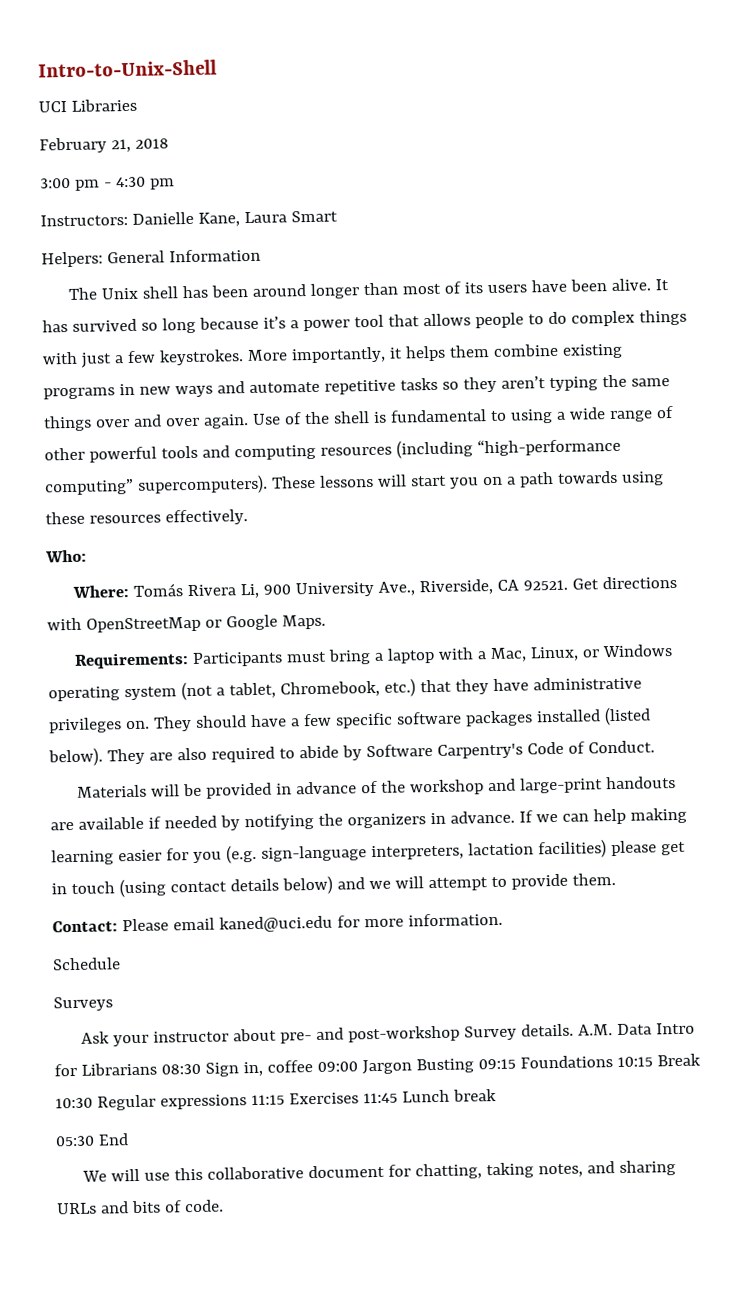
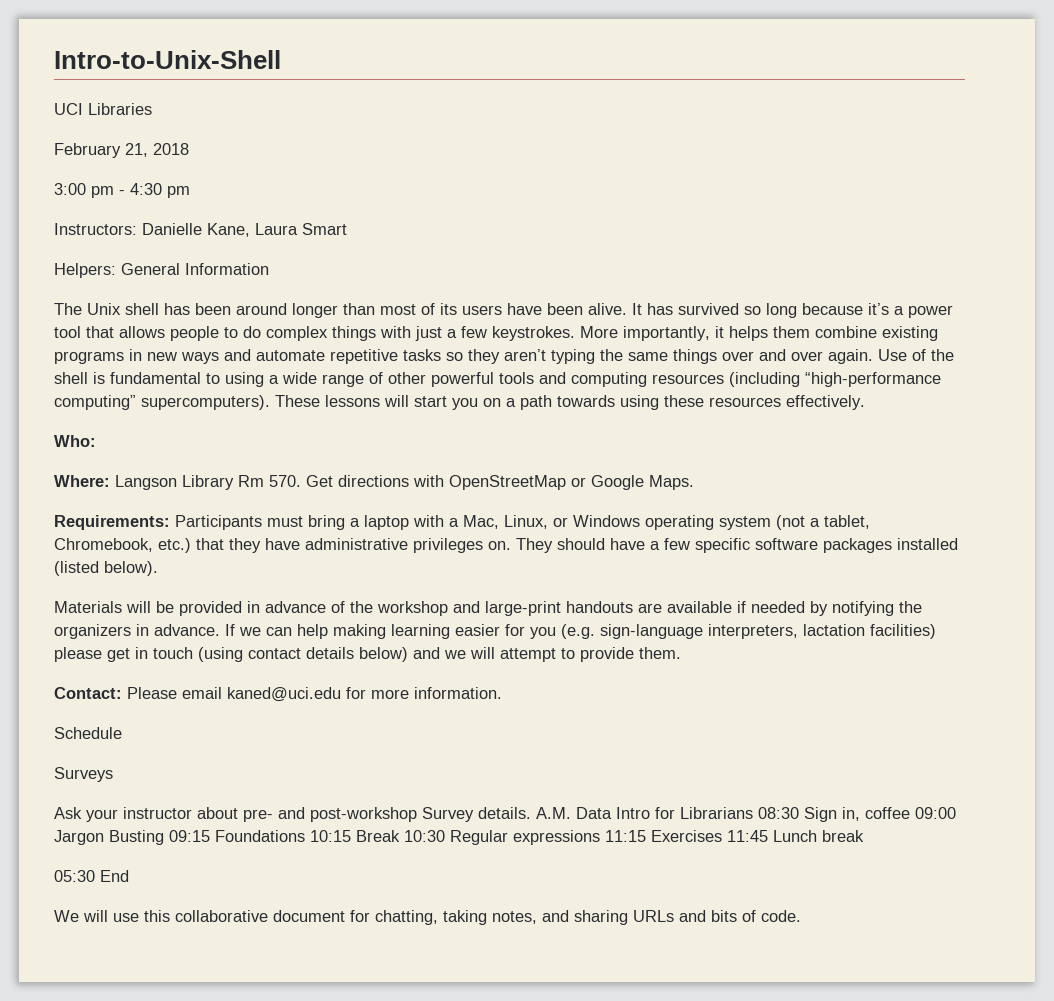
[133,578,569,599] Tomás Rivera Li, 900 University Ave., Riverside, CA 92521. -> [115,475,301,490] Langson Library Rm 570.
[106,740,655,765] They are also required to abide by Software Carpentry's Code of Conduct. -> (158, 568) none

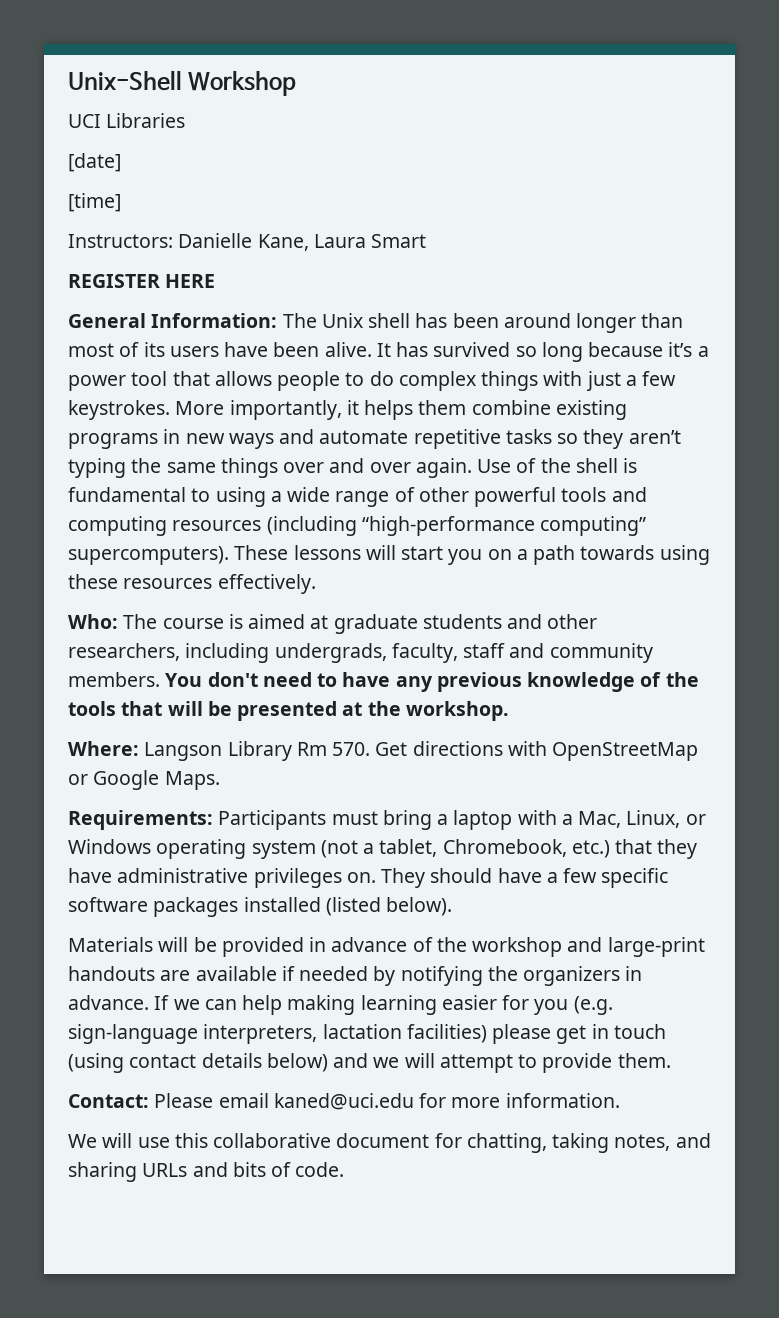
[54,50,281,69] Intro-to-Unix-Shell -> [68,70,297,96] Unix-Shell Workshop
[54,143,189,158] [54,183,190,198] February 21, 2018 // 3:00 pm - 4:30 pm -> [68,153,121,172] [68,193,121,212] [date] // [time]
[54,263,269,278] Helpers: General Information // -> [68,274,216,288] [68,313,278,328] REGISTER HERE // General Information:
(96, 441) none -> [123,614,598,634] [68,643,653,663] [68,672,699,692] [68,701,509,721] The course is aimed at graduate students and other researchers, including undergrads, faculty, staff and community members. You don't need to have any previous knowledge of the tools that will be presented at the workshop.
[54,727,122,739] [54,767,113,782] [54,807,956,822] [54,830,864,845] [54,870,129,882] // Schedule // Surveys // Ask your instructor about pre- and post-workshop Survey details. A.M. Data Intro for Librarians 08:30 Sign in, coffee 09:00 Jargon Busting 09:15 Foundations 10:15 Break 10:30 Regular expressions 11:15 Exercises 11:45 Lunch break // 05:30 End -> (620, 1100) none

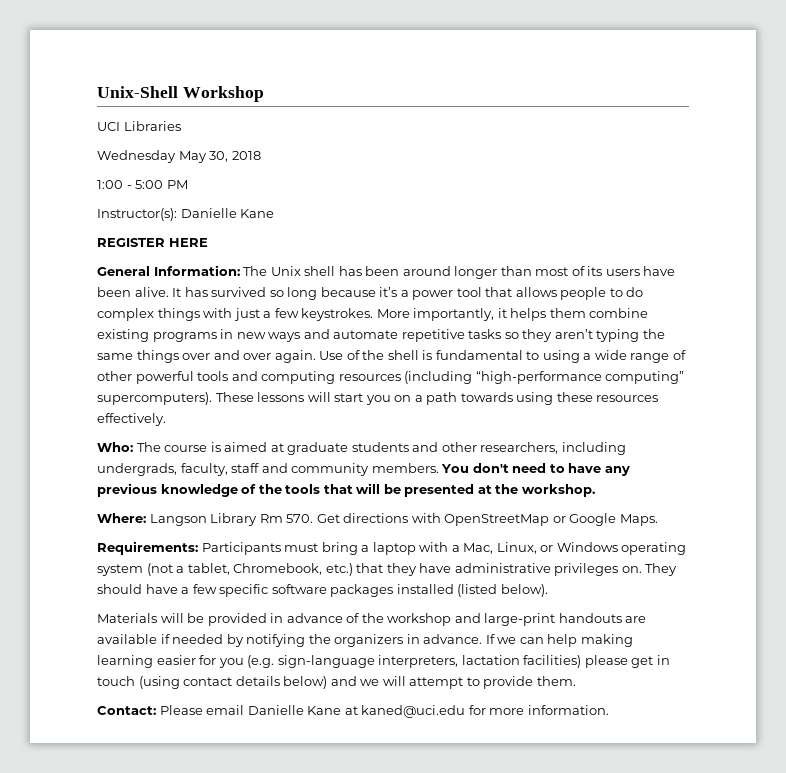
[68,153,121,172] [68,193,121,212] [68,233,427,251] [date] // [time] // Instructors: Danielle Kane, Laura Smart -> [97,150,261,163] [97,180,188,189] [97,208,275,221] Wednesday May 30, 2018 // 1:00 - 5:00 PM // Instructor(s): Danielle Kane
(269, 1100) none -> [247,705,358,715] Danielle Kane at
[68,1133,711,1153] [68,1162,345,1182] // We will use this collaborative document for chatting, taking notes, and sharing URLs and bits of code. -> (609, 710) none

